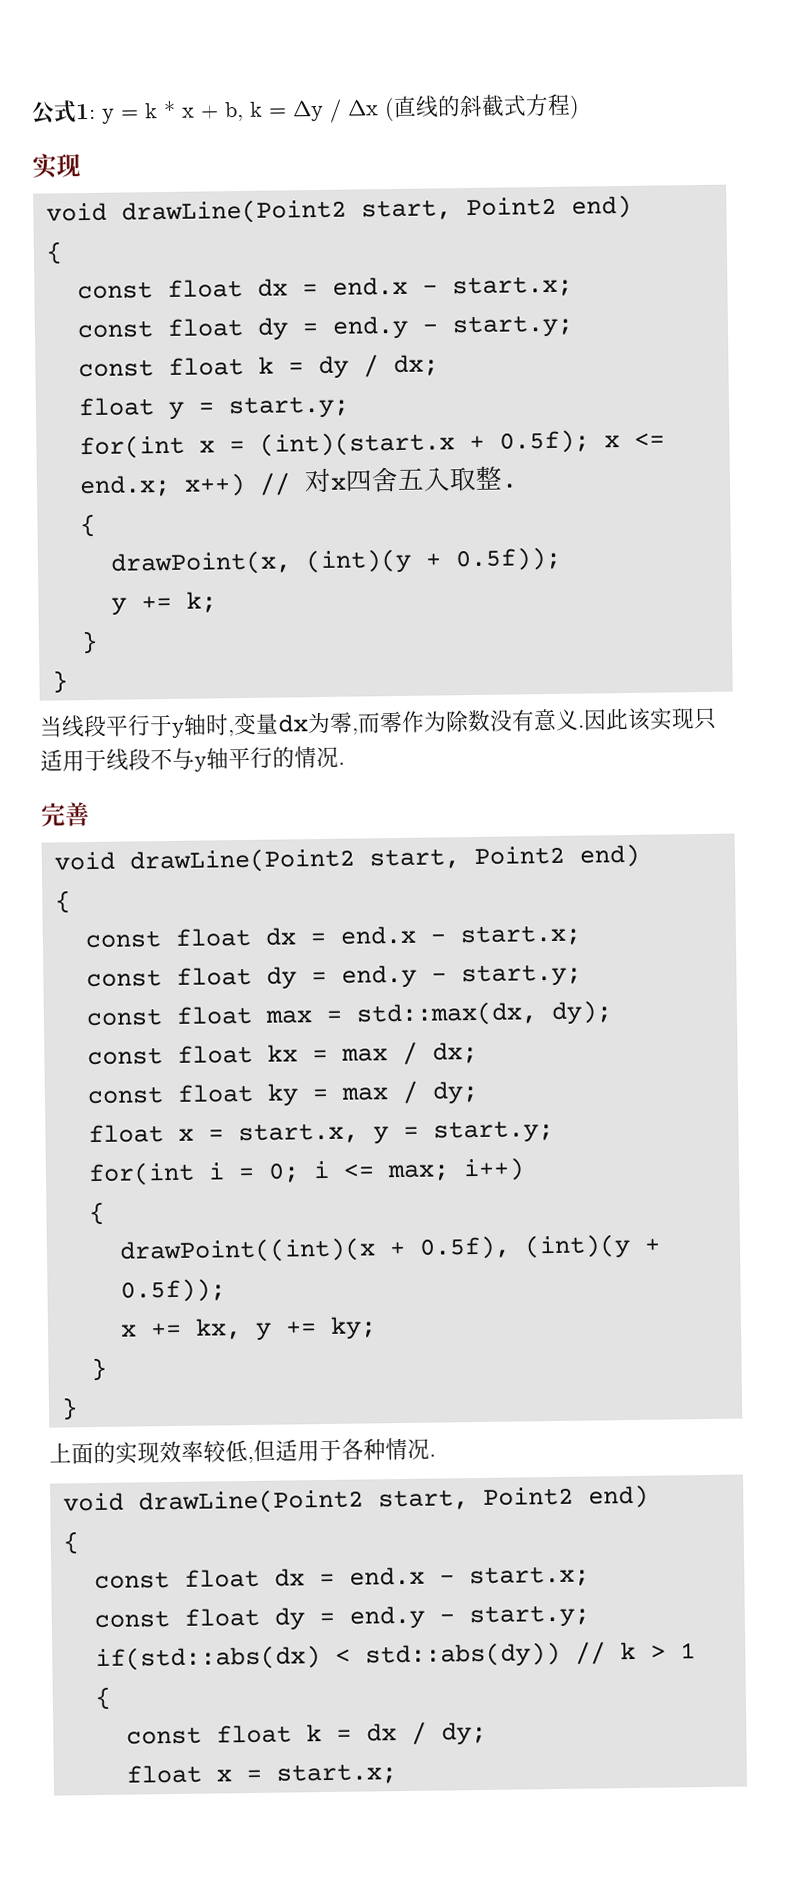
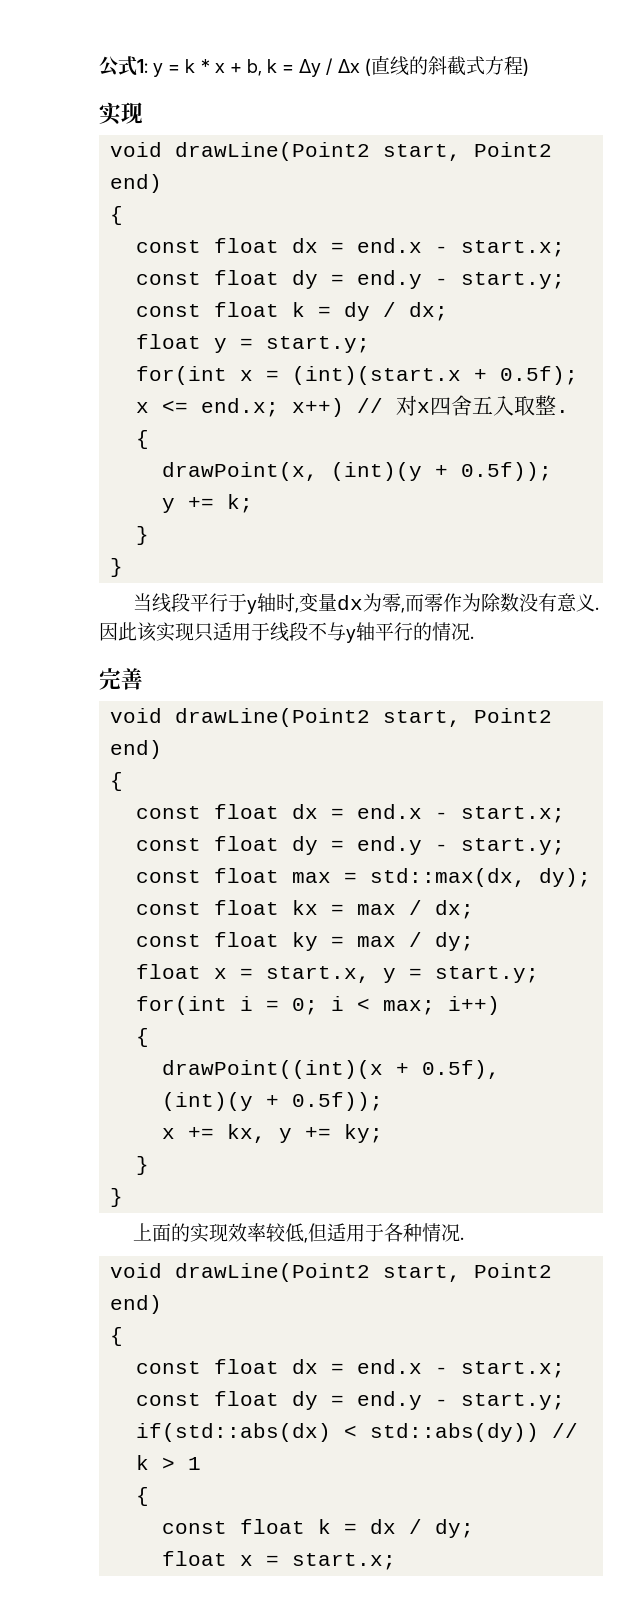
[342,1163,375,1178] <= -> [357,998,371,1011] <

